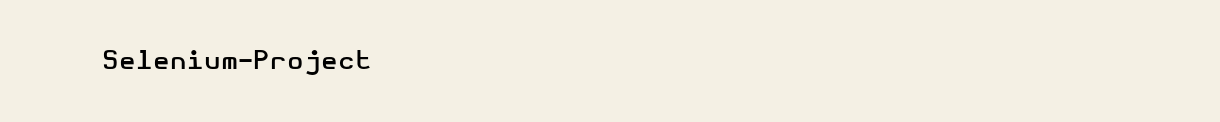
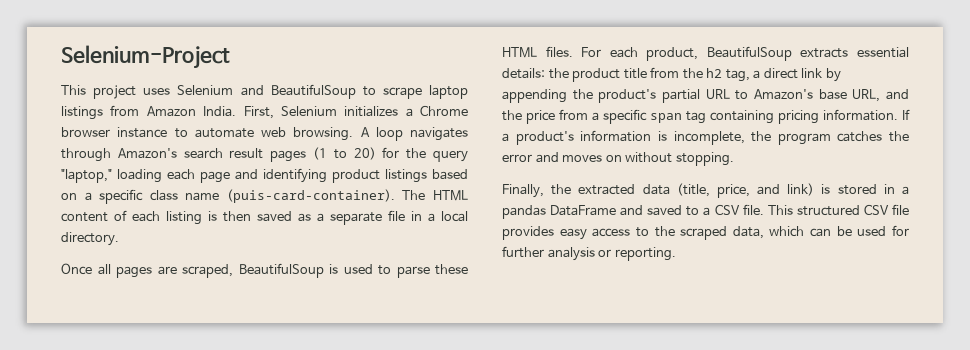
(372, 62) none -> [61,84,468,99] [61,105,468,120] [61,127,468,141] [61,147,469,162] [61,168,468,183] [61,189,468,204] [61,210,468,225] [61,232,119,246] [61,263,468,278] [502,46,909,61] [502,67,841,82] [502,89,909,103] [502,109,910,124] [502,130,909,145] [502,152,734,166] [502,183,909,198] [502,204,909,219] [502,225,909,240] [502,246,676,261] // This project uses Selenium and BeautifulSoup to scrape laptop listings from Amazon India. First, Selenium initializes a Chrome browser instance to automate web browsing. A loop navigates through Amazon's search result pages (1 to 20) for the query "laptop," loading each page and identifying product listings based on a specific class name (puis-card-container). The HTML content of each listing is then saved as a separate file in a local directory. // Once all pages are scraped, BeautifulSoup is used to parse these HTML files. For each product, BeautifulSoup extracts essential details: the product title from the h2 tag, a direct link by appending the product's partial URL to Amazon's base URL, and the price from a specific span tag containing pricing information. If a product's information is incomplete, the program catches the error and moves on without stopping. // Finally, the extracted data (title, price, and link) is stored in a pandas DataFrame and saved to a CSV file. This structured CSV file provides easy access to the scraped data, which can be used for further analysis or reporting.

